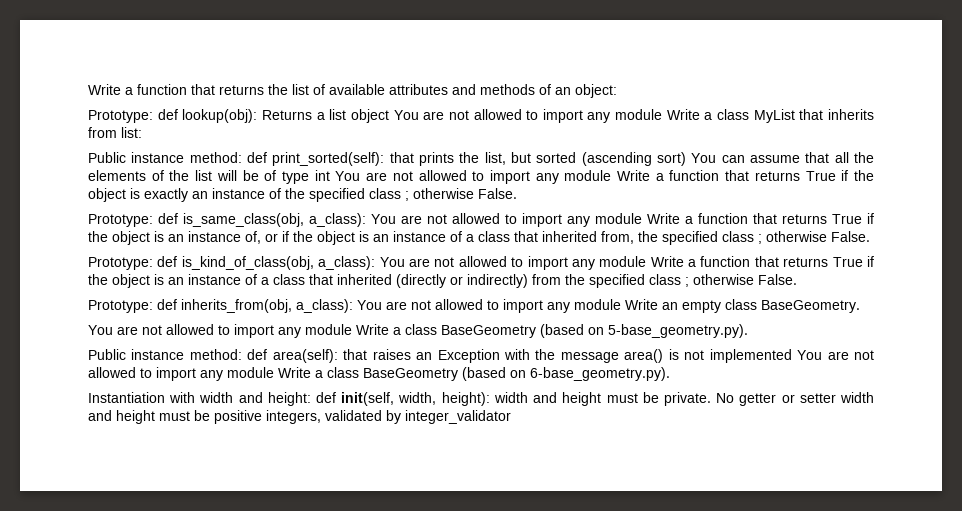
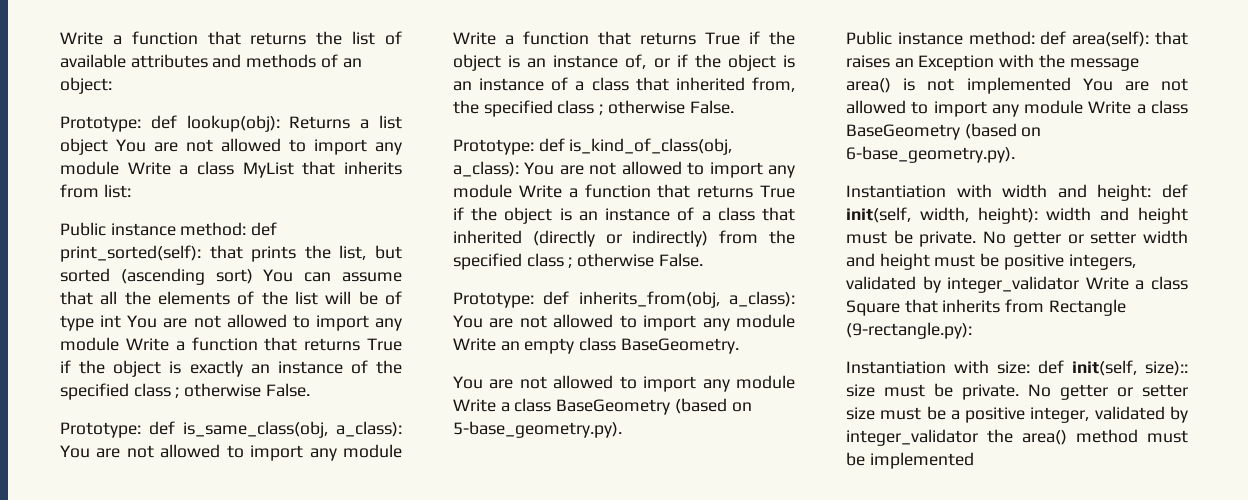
(511, 417) none -> [1085,276,1188,290] [846,299,1126,316] [846,322,972,339] [846,360,1188,376] [846,383,1188,400] [846,406,1188,423] [846,429,1188,446] [846,452,974,469] Write a class Square that inherits from Rectangle (9-rectangle.py): // Instantiation with size: def init(self, size):: size must be private. No getter or setter size must be a positive integer, validated by integer_validator the area() method must be implemented

